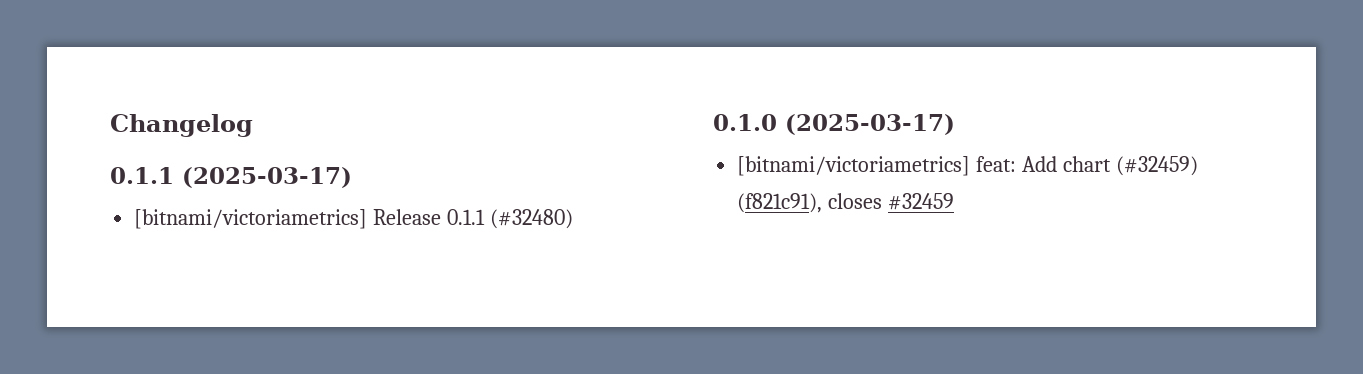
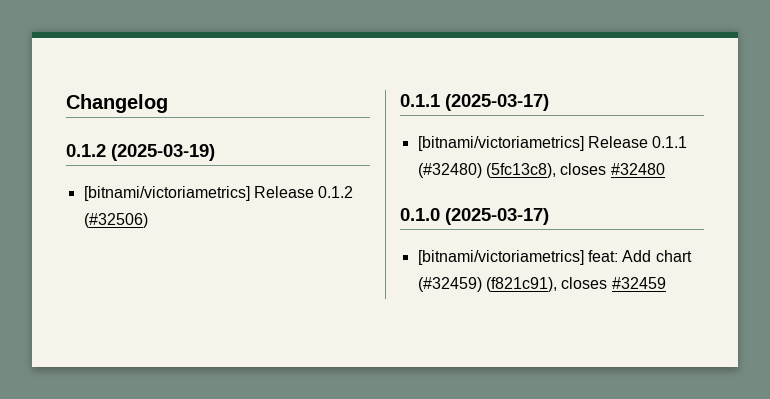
(253, 125) none -> [66,144,215,161] [83,186,354,201] [83,213,148,228] // 0.1.2 (2025-03-19) // [bitnami/victoriametrics] Release 0.1.2 (#32506)
(574, 219) none -> [485,163,665,178] (5fc13c8), closes #32480

